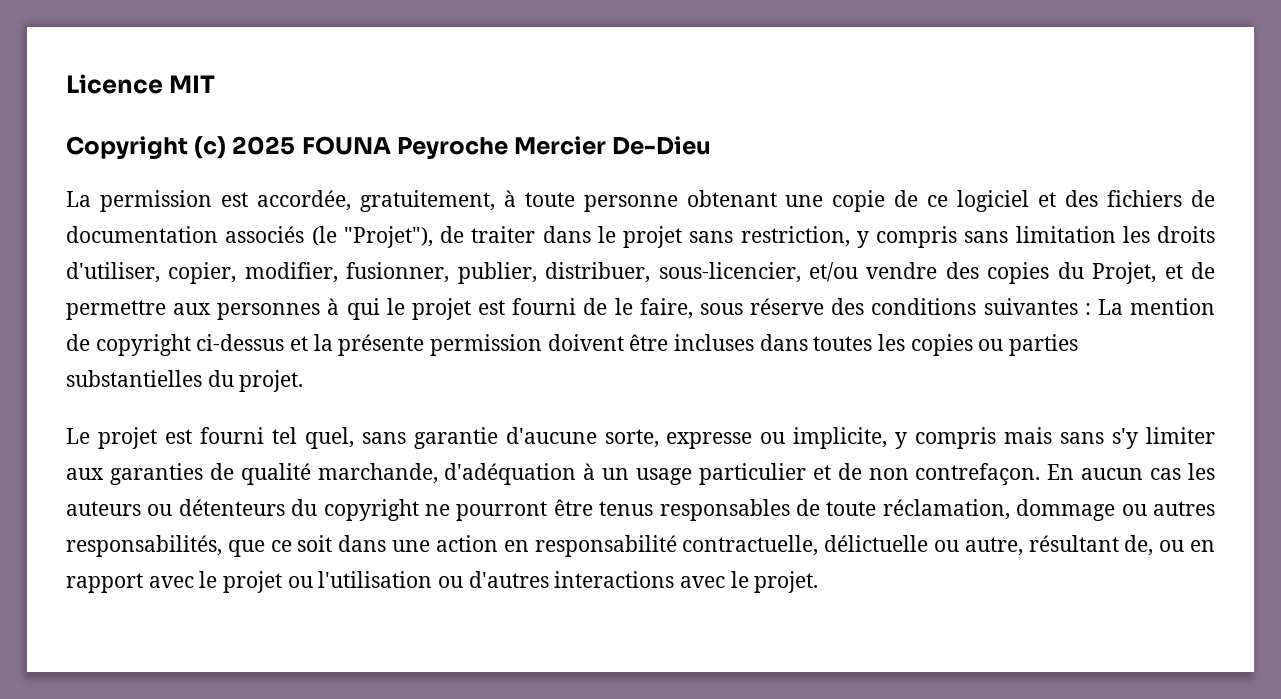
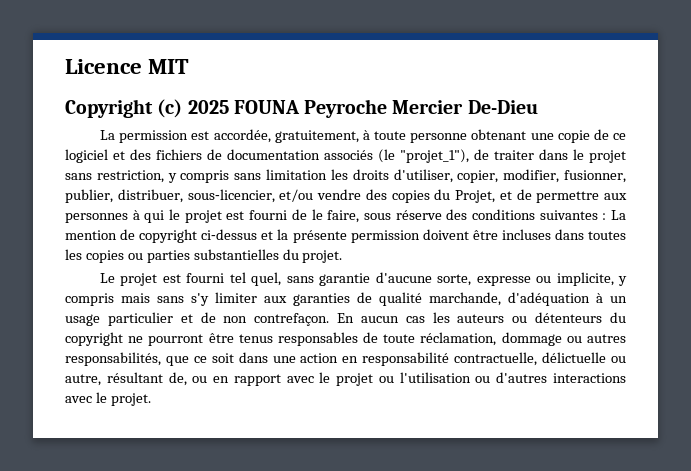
[343,226,433,248] "Projet"), -> [400,149,469,163] "projet_1"),

